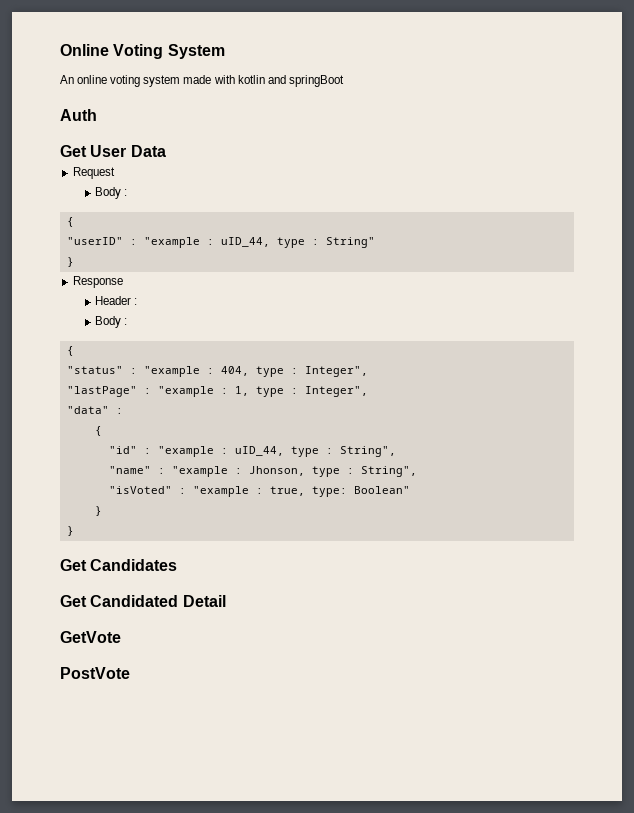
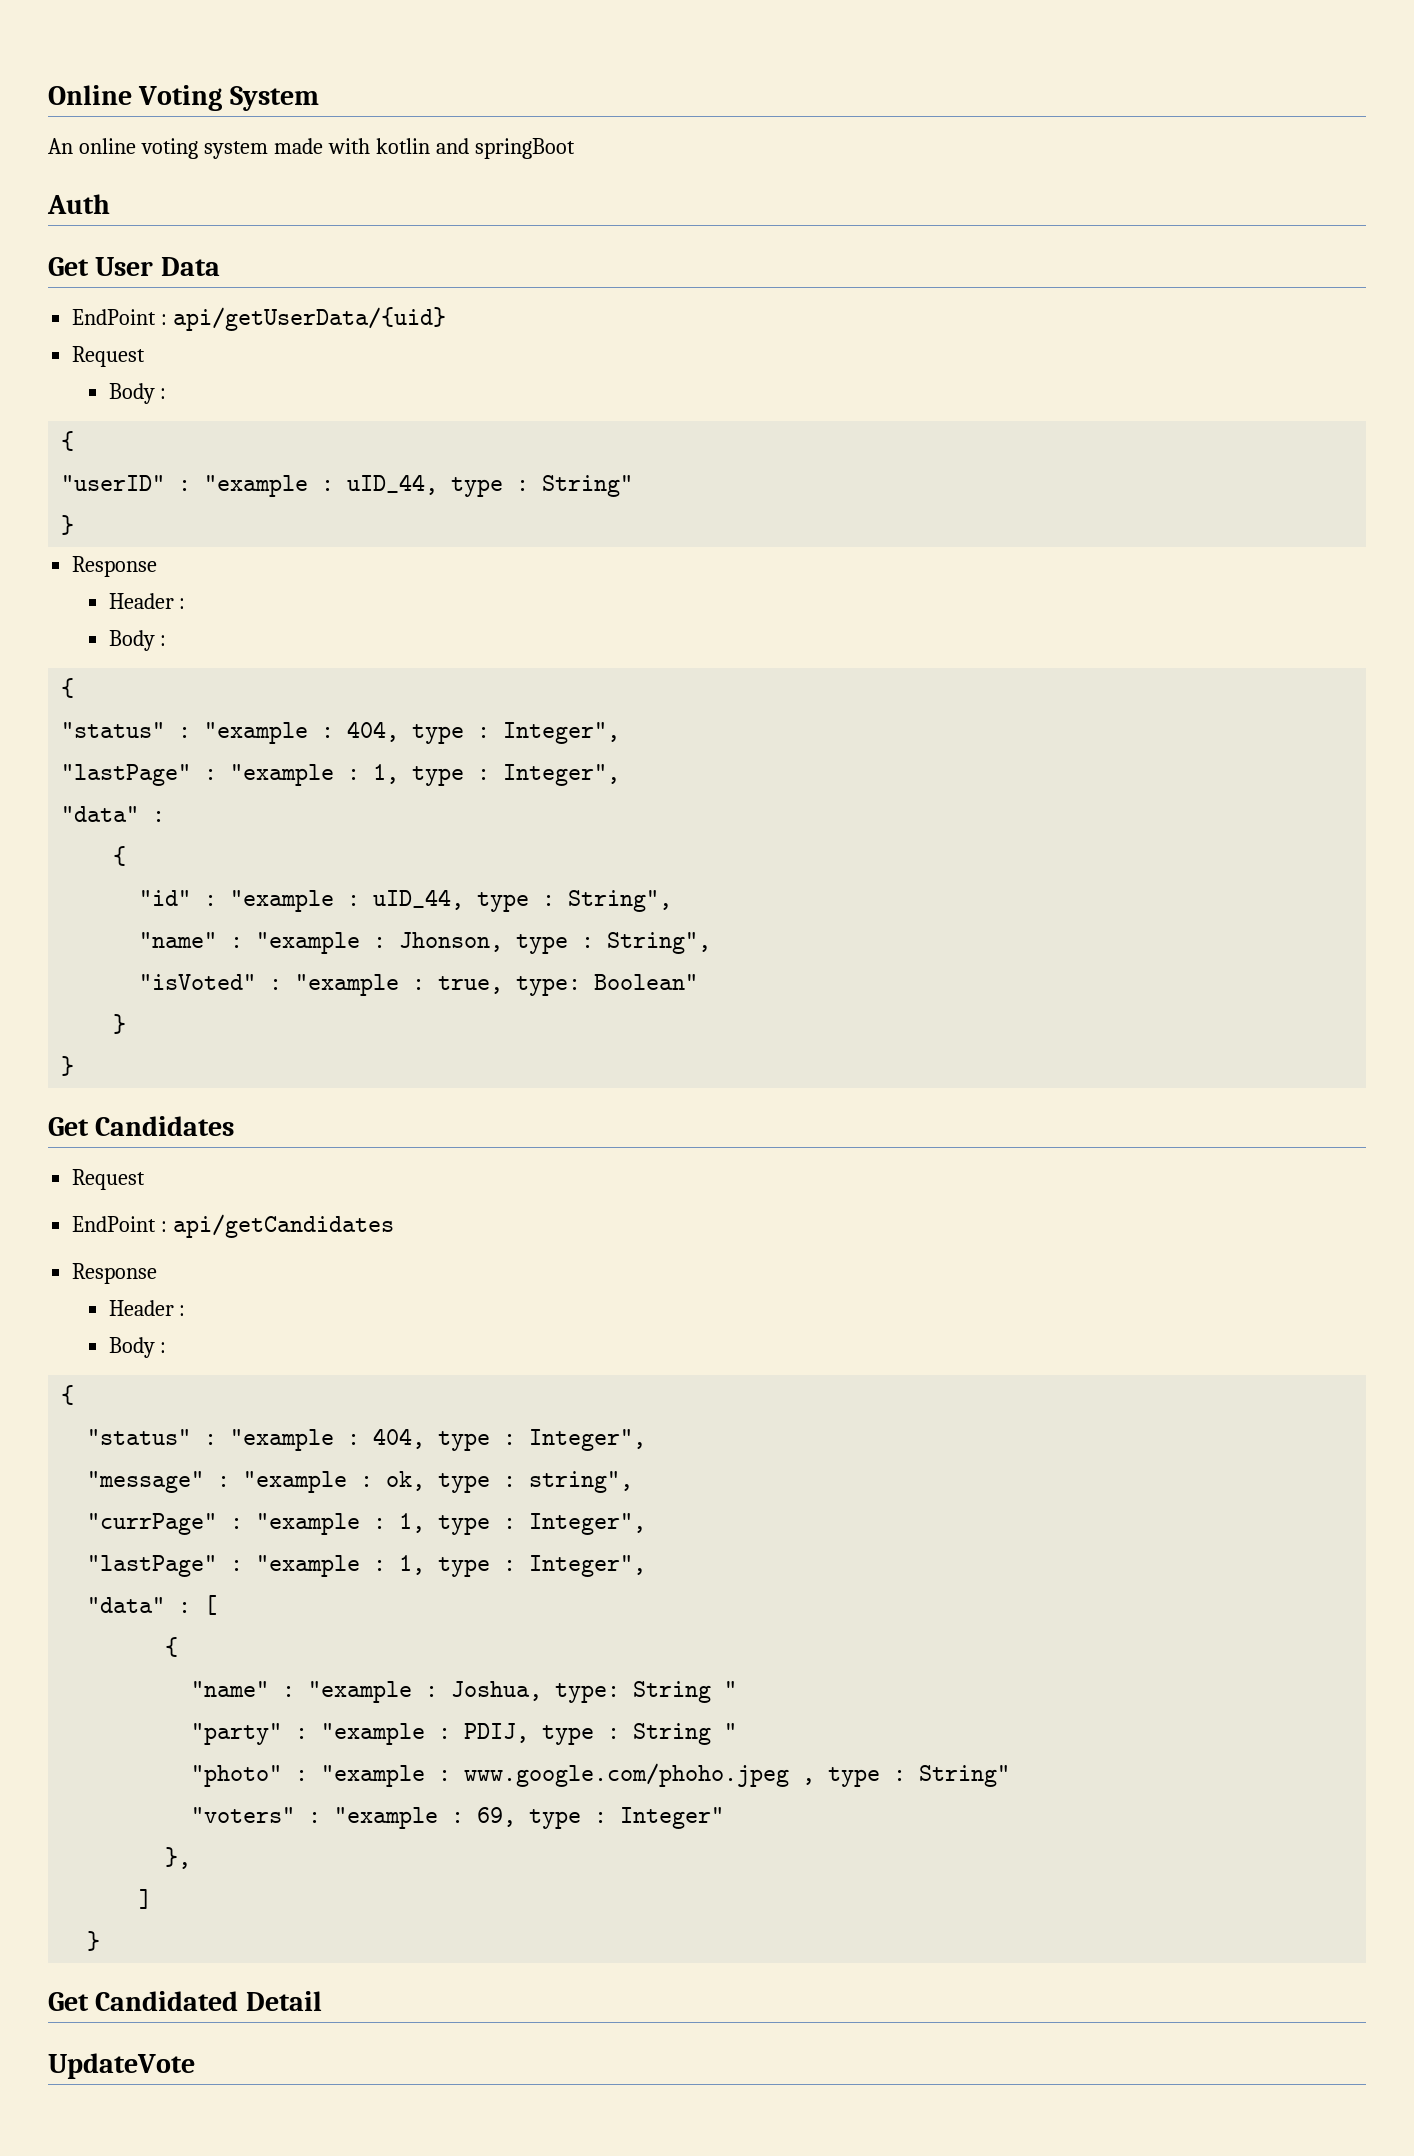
(166, 151) none -> [72,307,447,331] // EndPoint : api/getUserData/{uid}
(178, 565) none -> [72,1169,146,1190] [72,1214,395,1238] [72,1263,158,1284] [108,1300,186,1316] [108,1337,167,1358] [61,1385,75,1405] [87,1428,647,1451] [87,1471,634,1493] [87,1513,647,1535] [87,1555,647,1577] [87,1595,218,1615] [165,1637,179,1657] [191,1681,738,1703] [191,1723,738,1745] [191,1763,1011,1787] [191,1807,725,1829] [165,1847,192,1869] [139,1889,153,1909] [87,1931,101,1951] // Request // EndPoint : api/getCandidates // Response // Header : // Body : // { // "status" : "example : 404, type : Integer", // "message" : "example : ok, type : string", // "currPage" : "example : 1, type : Integer", // "lastPage" : "example : 1, type : Integer", // "data" : [ // { // "name" : "example : Joshua, type: String " // "party" : "example : PDIJ, type : String " // "photo" : "example : www.google.com/phoho.jpeg , type : String" // "voters" : "example : 69, type : Integer" // }, // ] // }
[60,631,121,643] [60,667,130,679] GetVote // PostVote -> [48,2053,195,2079] UpdateVote

